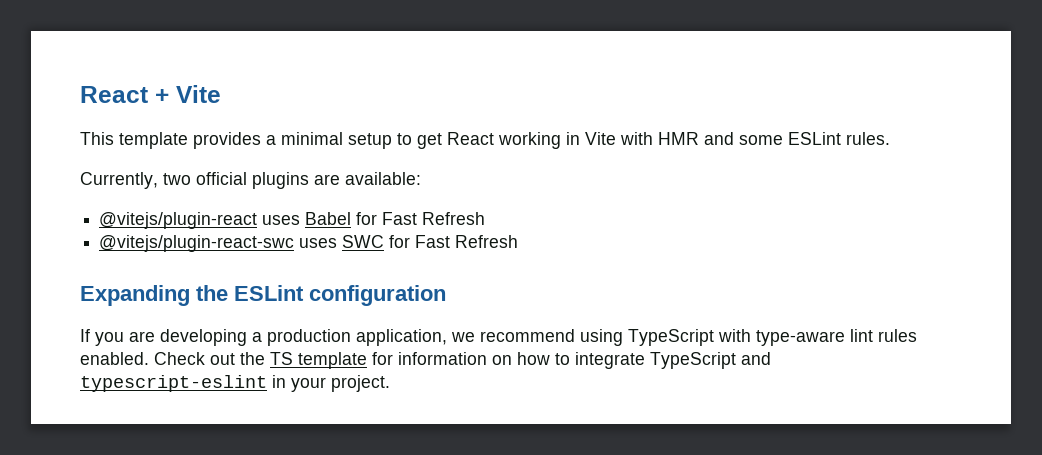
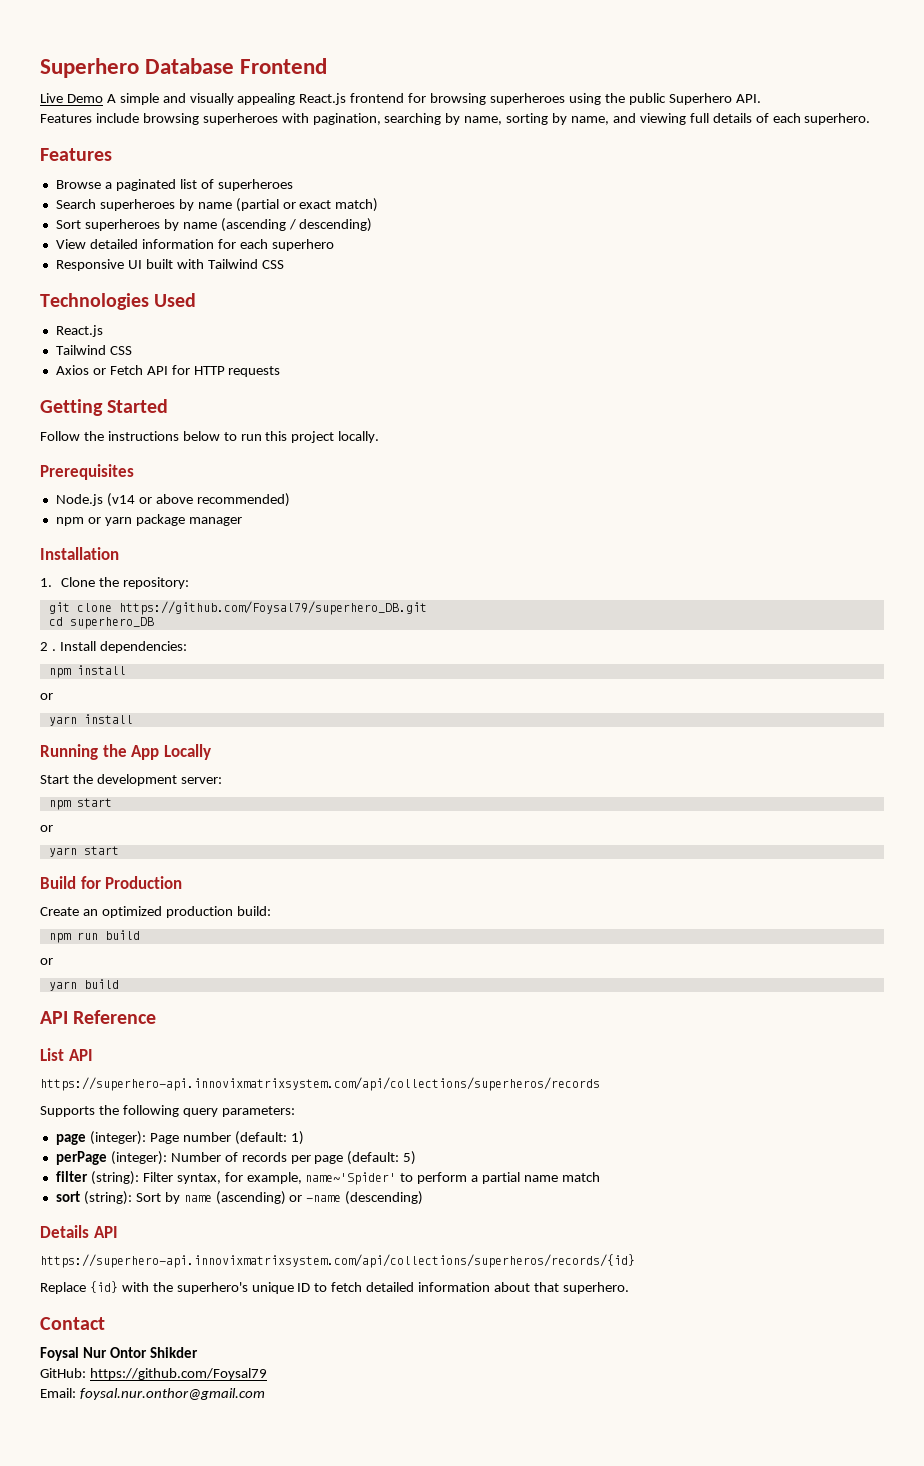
[80,85,221,103] [80,132,890,149] [80,172,421,189] [99,212,486,229] [99,235,519,252] [80,285,446,306] [80,329,917,346] [80,352,771,369] [80,375,390,392] React + Vite // This template provides a minimal setup to get React working in Vite with HMR and some ESLint rules. // Currently, two official plugins are available: // @vitejs/plugin-react uses Babel for Fast Refresh // @vitejs/plugin-react-swc uses SWC for Fast Refresh // Expanding the ESLint configuration // If you are developing a production application, we recommend using TypeScript with type-aware lint rules enabled. Check out the TS template for information on how to integrate TypeScript and typescript-eslint in your project. -> [40,58,328,78] [40,93,761,105] [40,113,871,125] [40,148,112,161] [55,179,293,191] [55,198,379,212] [55,218,373,232] [55,239,334,251] [55,259,284,271] [40,293,197,310] [55,325,103,337] [55,345,132,355] [55,365,281,377] [40,399,169,416] [40,431,380,443] [40,464,134,480] [55,493,290,507] [55,514,242,526] [40,547,119,560] [40,577,189,589] [48,601,427,615] [48,617,154,629] [40,641,187,653] [48,665,126,678] [40,693,53,700] [48,714,133,726] [40,744,211,760] [40,774,222,786] [48,798,112,810] [40,825,53,832] [48,846,119,857] [40,876,183,889] [40,906,271,918] [48,930,140,943] [40,958,53,965] [48,979,119,991] [40,1010,157,1024] [40,1048,93,1061] [40,1077,600,1091] [40,1105,295,1117] [55,1131,304,1145] [55,1151,417,1165] [55,1171,600,1185] [55,1191,424,1205] [40,1225,118,1238] [40,1254,635,1268] [40,1281,629,1294] [40,1317,105,1330] [40,1347,198,1361] [40,1368,267,1380] [40,1388,265,1400] Superhero Database Frontend // Live Demo A simple and visually appealing React.js frontend for browsing superheroes using the public Superhero API. // Features include browsing superheroes with pagination, searching by name, sorting by name, and viewing full details of each superhero. // Features // Browse a paginated list of superheroes // Search superheroes by name (partial or exact match) // Sort superheroes by name (ascending / descending) // View detailed information for each superhero // Responsive UI built with Tailwind CSS // Technologies Used // React.js // Tailwind CSS // Axios or Fetch API for HTTP requests // Getting Started // Follow the instructions below to run this project locally. // Prerequisites // Node.js (v14 or above recommended) // npm or yarn package manager // Installation // 1. Clone the repository: // git clone https://github.com/Foysal79/superhero_DB.git // cd superhero_DB // 2 . Install dependencies: // npm install // or // yarn install // Running the App Locally // Start the development server: // npm start // or // yarn start // Build for Production // Create an optimized production build: // npm run build // or // yarn build // API Reference // List API // https://superhero-api.innovixmatrixsystem.com/api/collections/superheros/records // Supports the following query parameters: // page (integer): Page number (default: 1) // perPage (integer): Number of records per page (default: 5) // filter (string): Filter syntax, for example, name~'Spider' to perform a partial name match // sort (string): Sort by name (ascending) or -name (descending) // Details API // https://superhero-api.innovixmatrixsystem.com/api/collections/superheros/records/{id} // Replace {id} with the superhero's unique ID to fetch detailed information about that superhero. // Contact // Foysal Nur Ontor Shikder // GitHub: https://github.com/Foysal79 // Email: foysal.nur.onthor@gmail.com

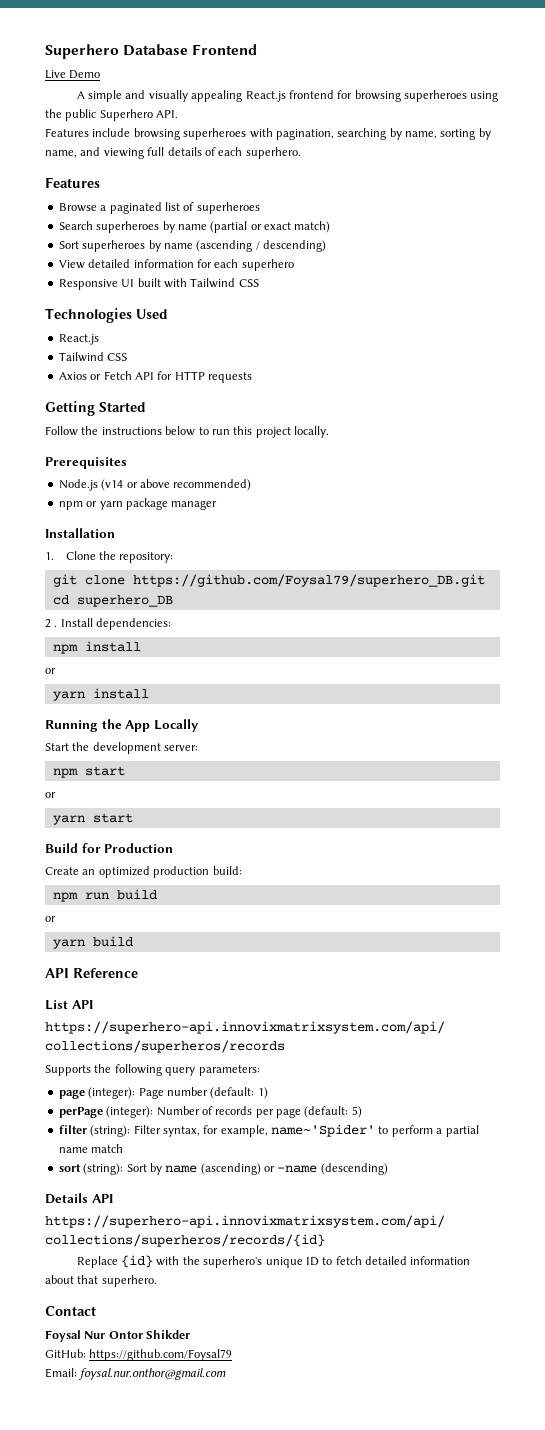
(103, 98) none -> (101, 74) //

